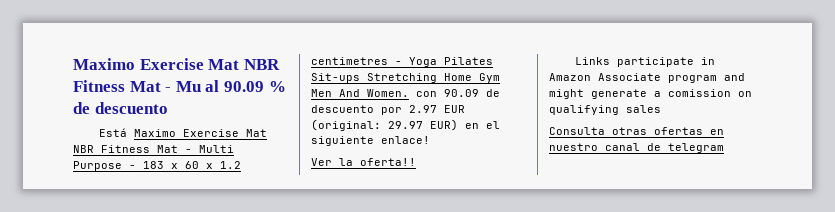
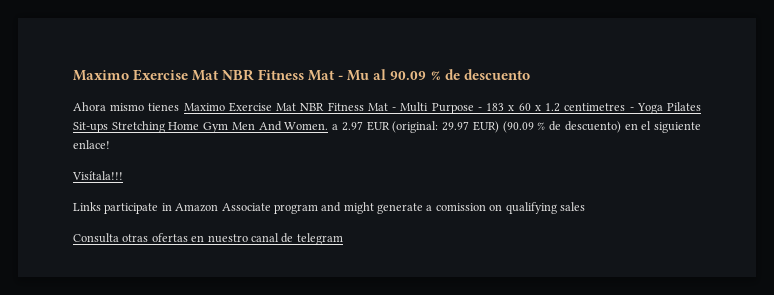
[99,128,128,137] Está -> [73,102,180,111] Ahora mismo tienes
[416,89,500,97] [311,105,402,115] con 90.09 de descuento por -> [332,124,339,130] a
(458, 125) none -> [502,121,621,133] (90.09 % de descuento)
[311,158,416,166] Ver la oferta!! -> [72,171,123,180] Visítala!!!

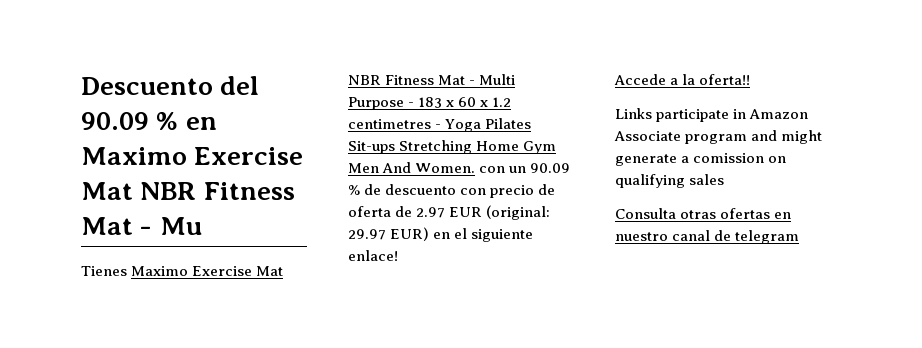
(73, 75) none -> [81,76,260,95] [81,112,217,130] Descuento del 90.09 % en
[373,69,530,80] [73,102,180,111] al 90.09 % de descuento // Ahora mismo tienes -> [81,266,127,276] // Tienes
[332,124,339,130] a -> [479,163,571,173] [348,184,556,198] [348,206,413,217] con un 90.09 % de descuento con precio de oferta de
[502,121,621,133] (90.09 % de descuento) -> (430, 234) none
[72,171,123,180] Visítala!!! -> [614,74,751,85] Accede a la oferta!!

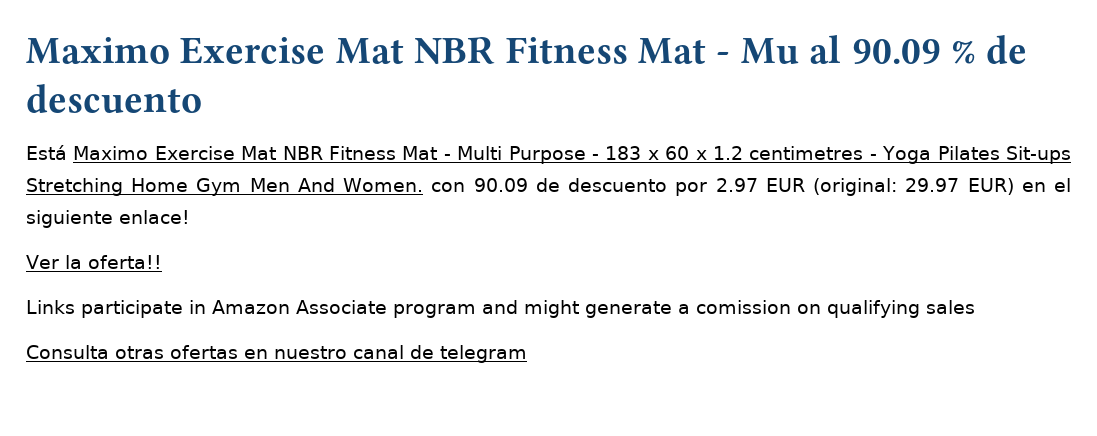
[81,76,260,95] [81,112,217,130] Descuento del 90.09 % en -> (26, 50) none
[81,266,127,276] // Tienes -> [809,35,1028,64] [26,84,202,113] [26,145,67,160] al 90.09 % de descuento // Está
[509,163,571,173] [348,184,556,198] [348,206,413,217] un 90.09 % de descuento con precio de oferta de -> [473,178,708,196] 90.09 de descuento por
[614,74,679,85] Accede a -> [26,255,59,269] Ver

